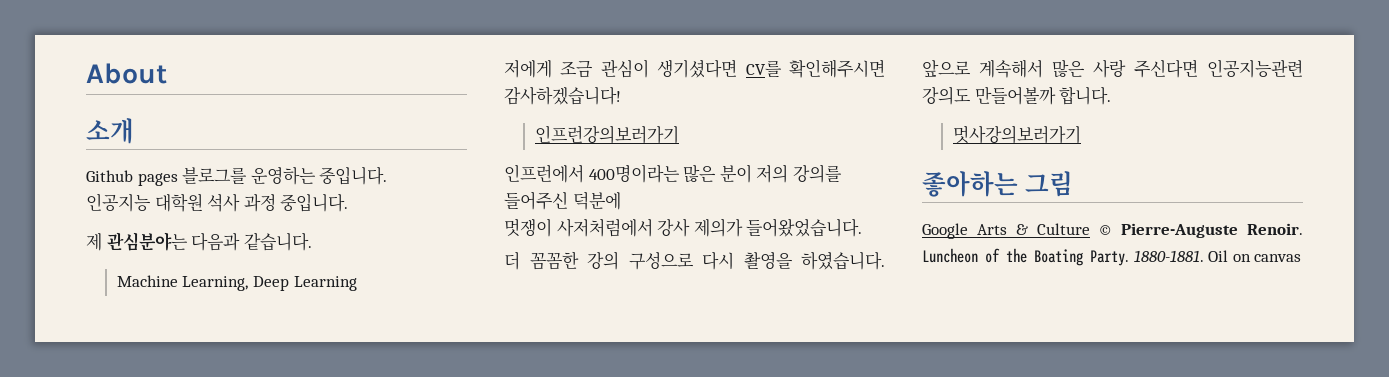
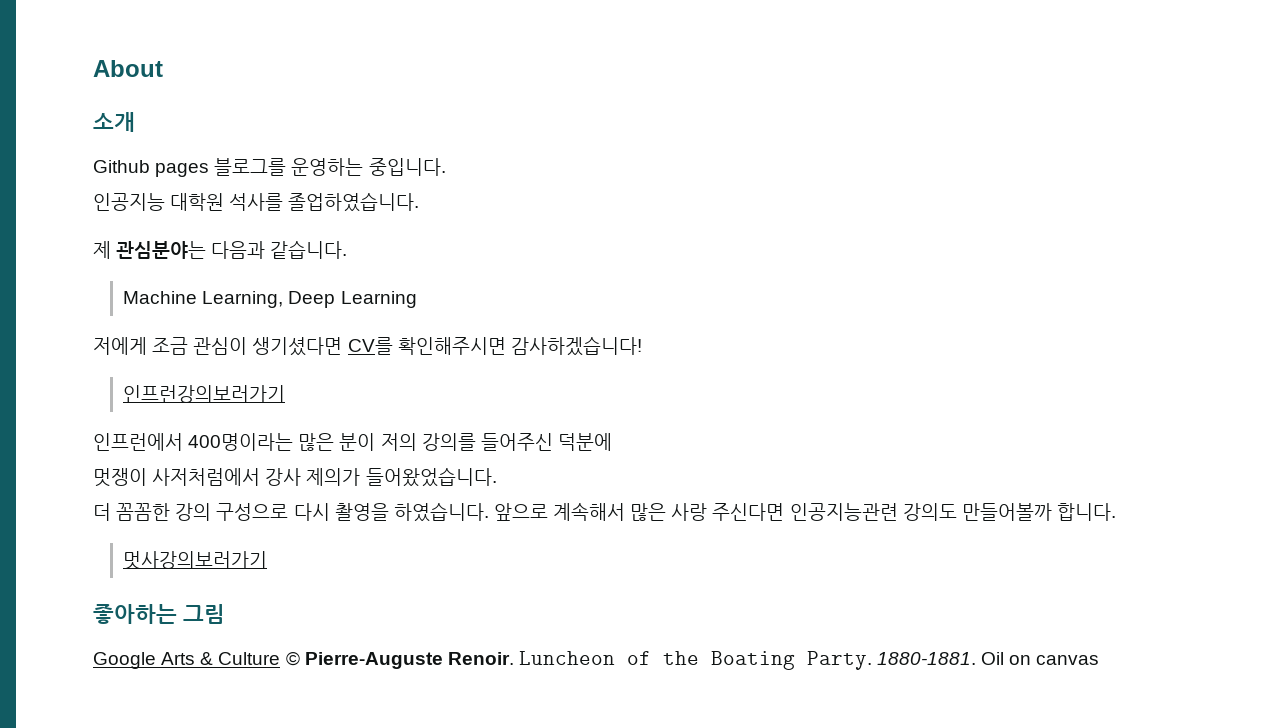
[207,193,349,212] 석사 과정 중입니다. -> [229,192,420,212] 석사를 졸업하였습니다.

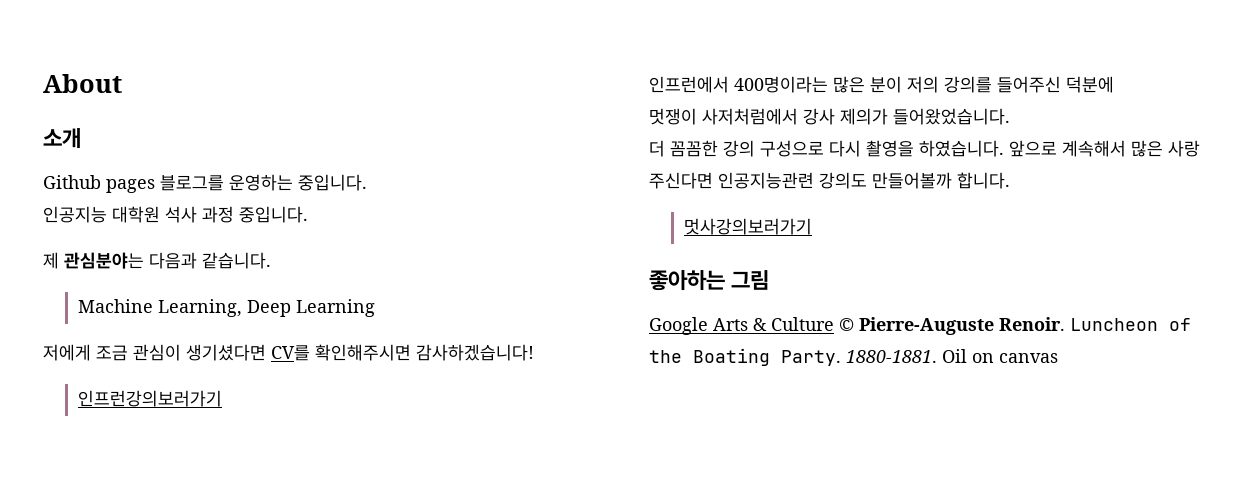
[229,192,420,212] 석사를 졸업하였습니다. -> [165,206,308,223] 석사 과정 중입니다.

